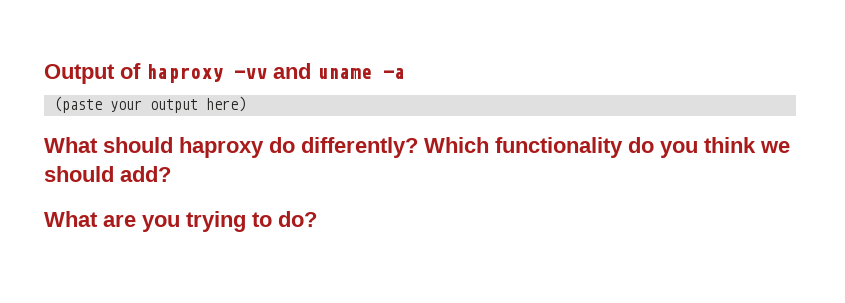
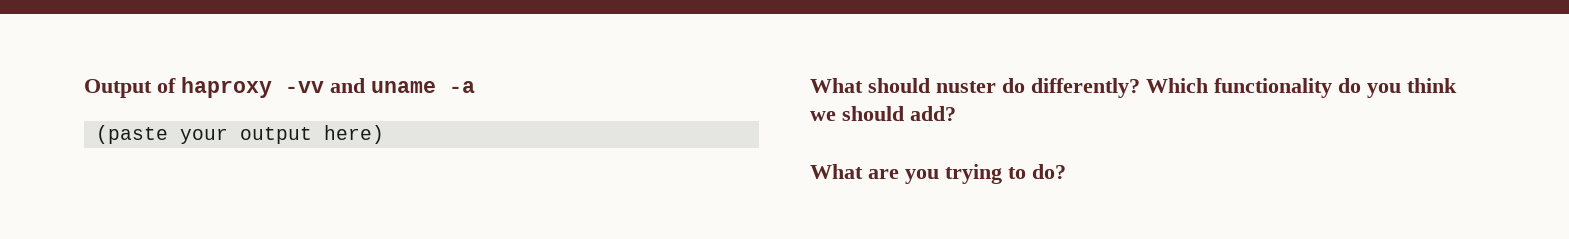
[179,137,264,158] haproxy -> [936,81,996,93] nuster

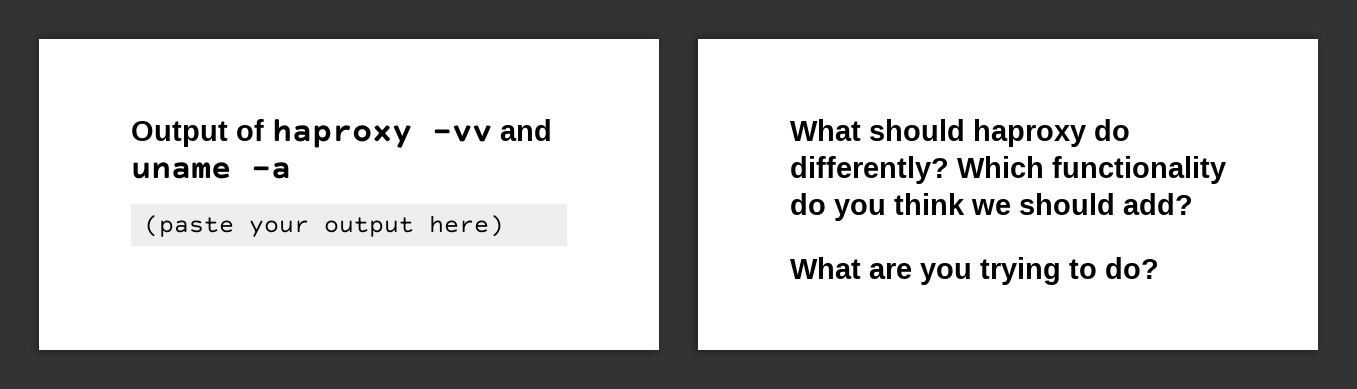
[936,81,996,93] nuster -> [973,119,1086,147] haproxy

